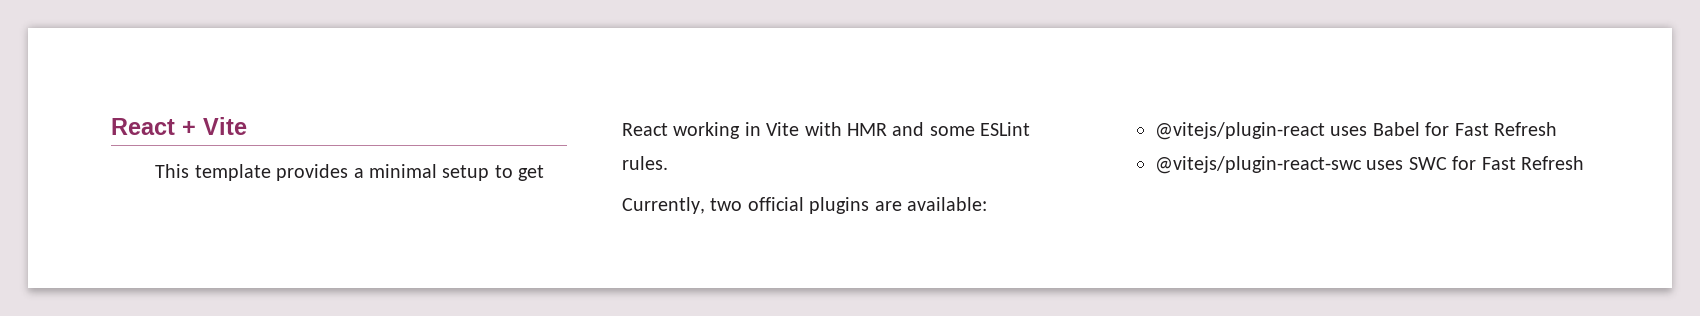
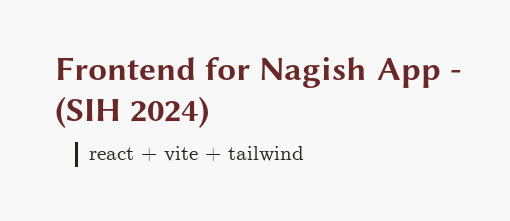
[111,117,247,135] [155,164,545,181] [622,122,1031,139] [622,156,668,170] [622,197,987,214] [1155,122,1557,140] [1155,156,1584,174] React + Vite // This template provides a minimal setup to get React working in Vite with HMR and some ESLint rules. // Currently, two official plugins are available: // @vitejs/plugin-react uses Babel for Fast Refresh // @vitejs/plugin-react-swc uses SWC for Fast Refresh -> [55,57,462,88] [55,96,210,128] [88,146,304,162] Frontend for Nagish App - (SIH 2024) // react + vite + tailwind

